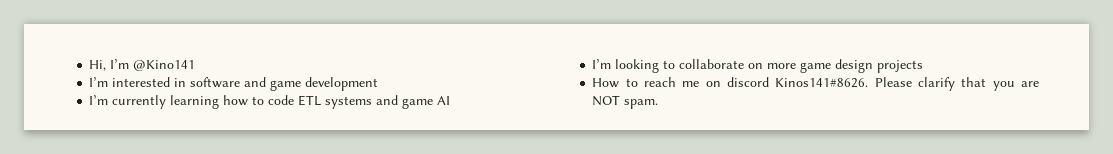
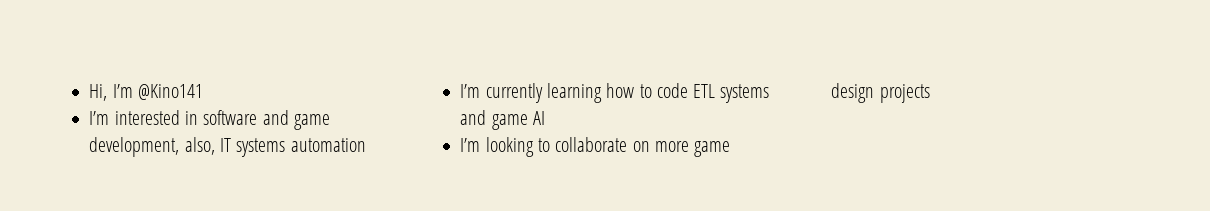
[305,77,379,91] development -> [89,137,366,157] development, also, IT systems automation
[592,77,1039,91] [592,95,659,109] // How to reach me on discord Kinos141#8626. Please clarify that you are NOT spam. -> (930, 93) none

